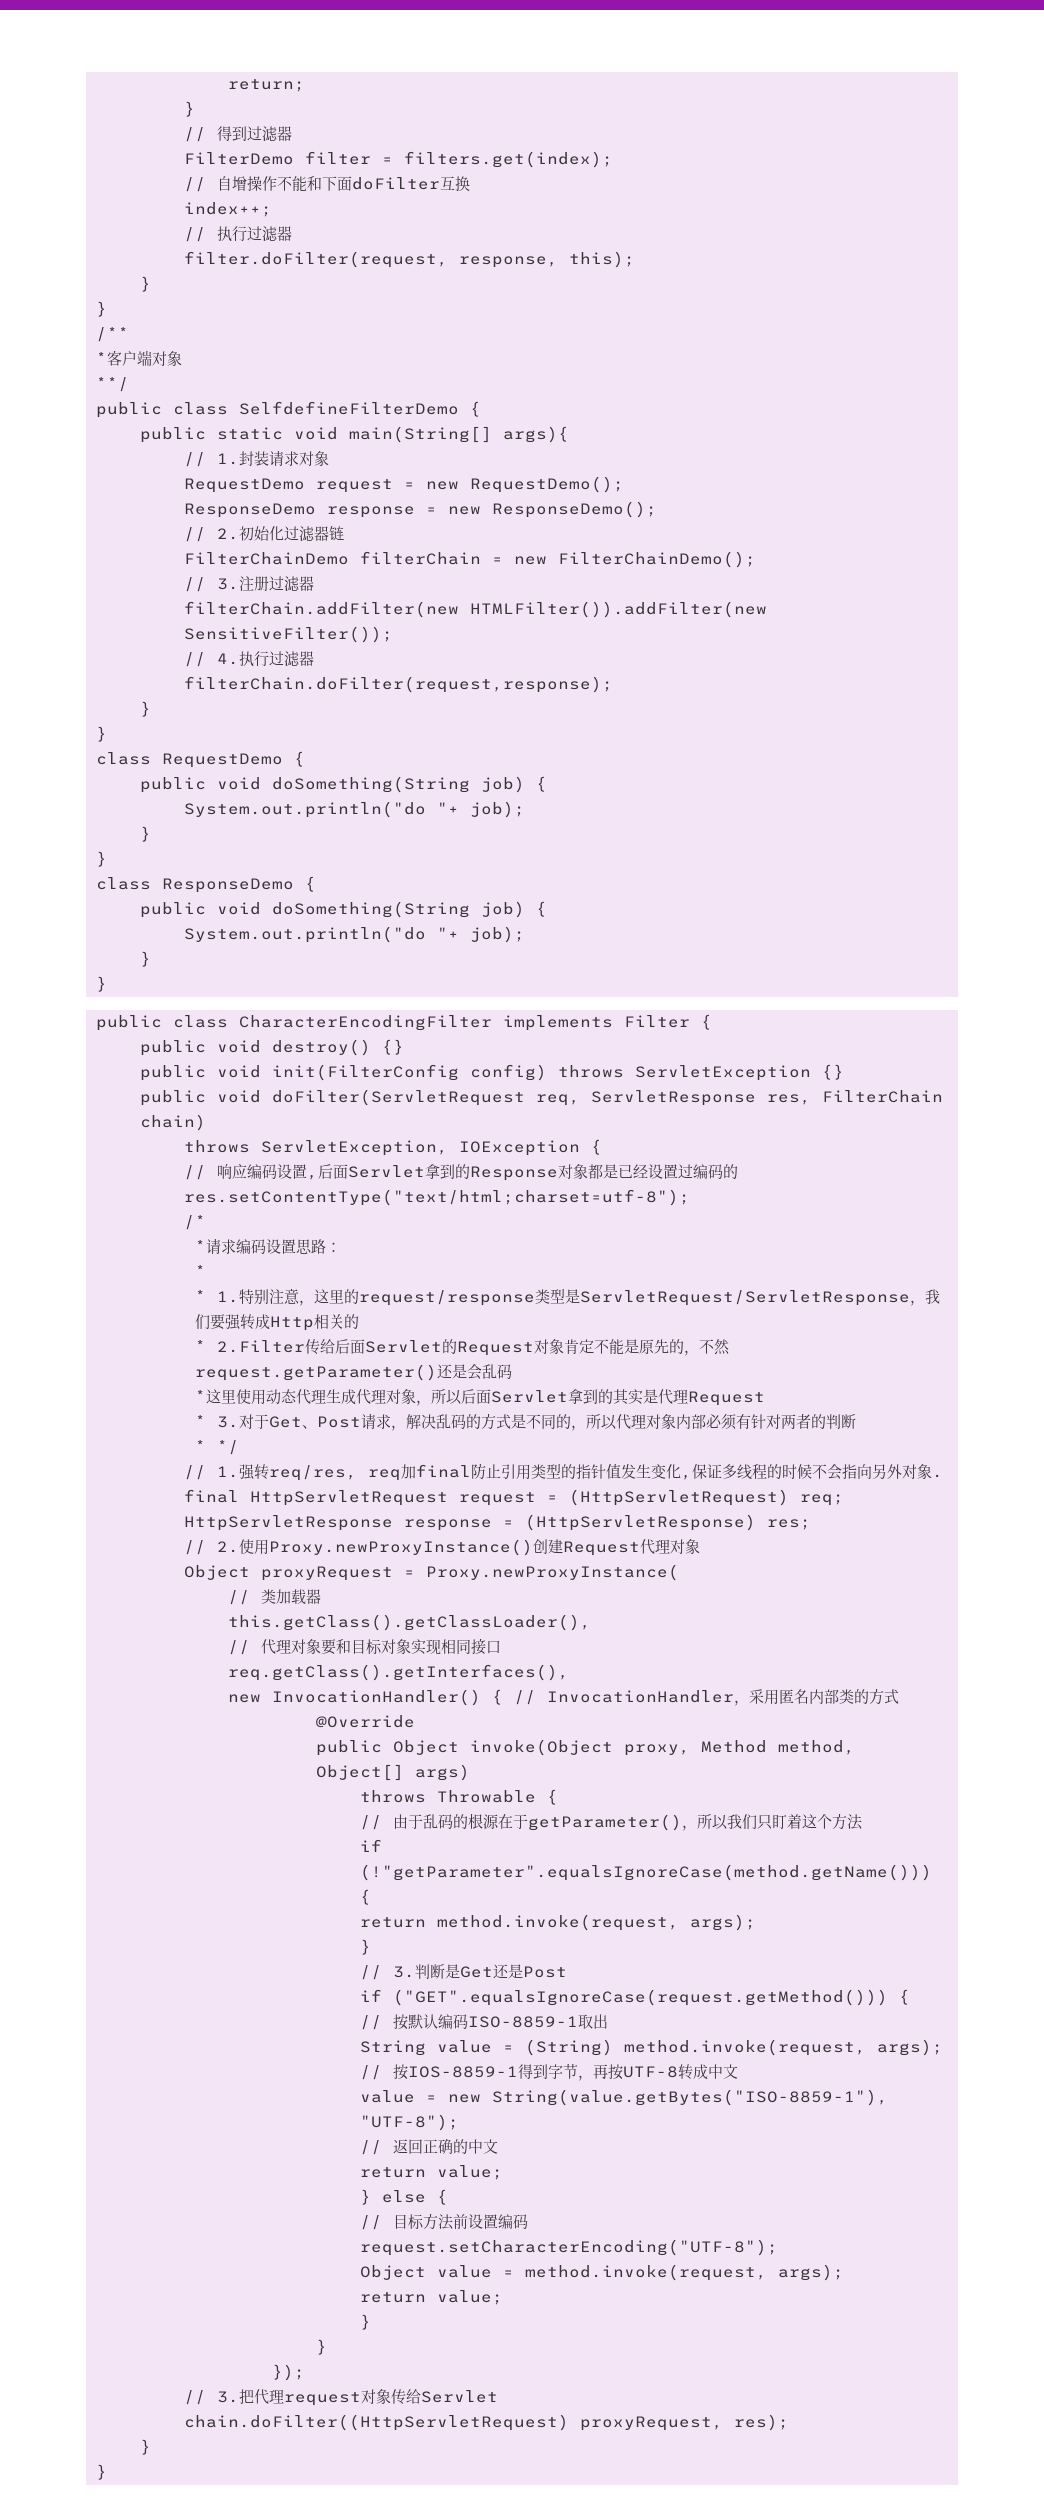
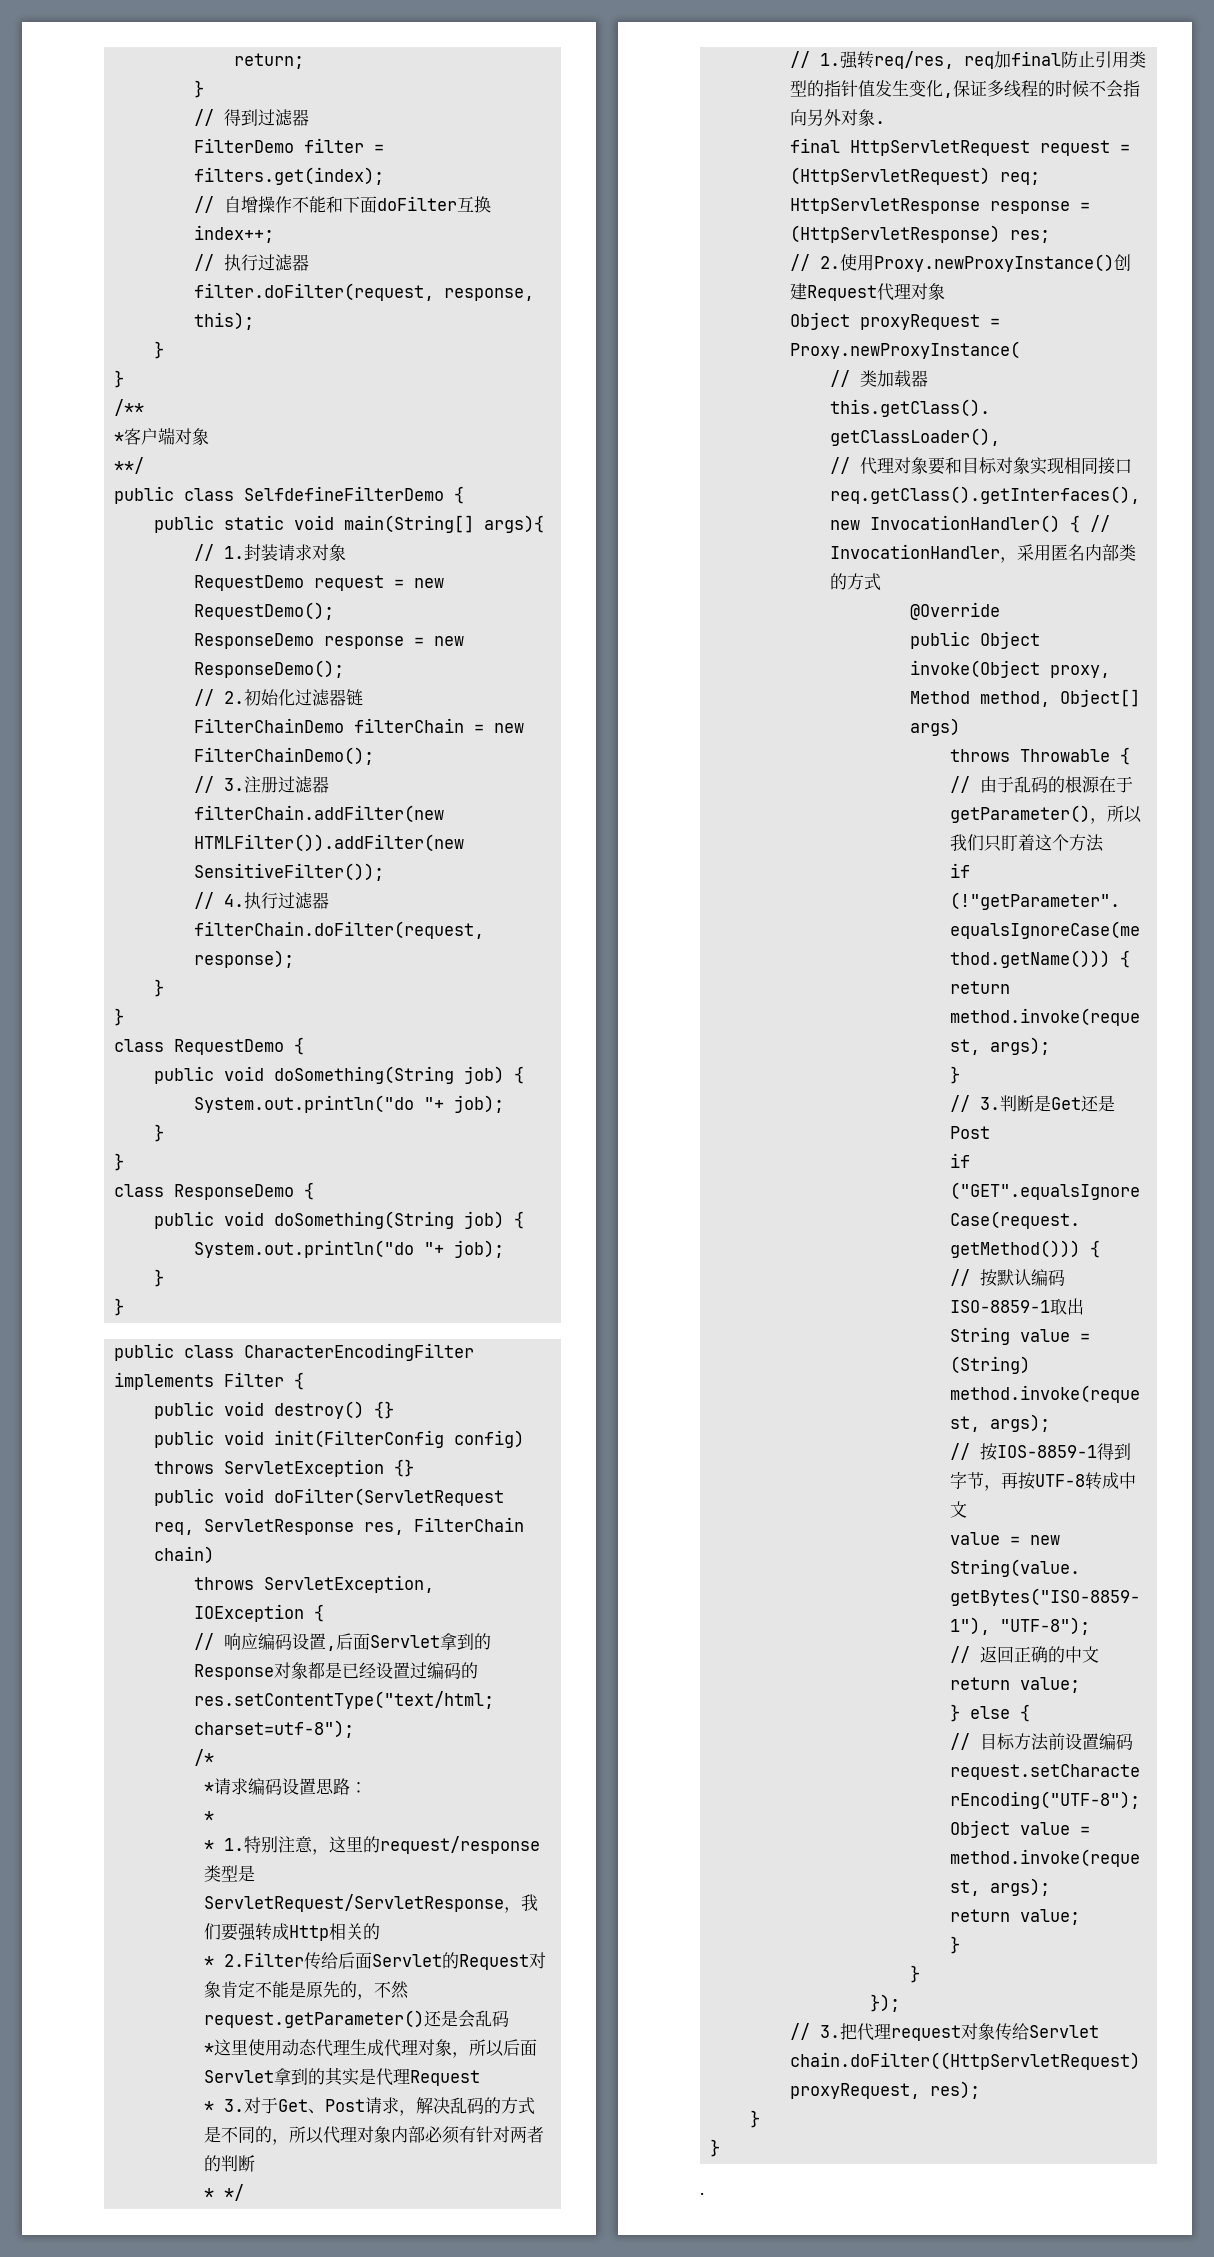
(107, 2472) none -> [700,2192,704,2200] // ·

